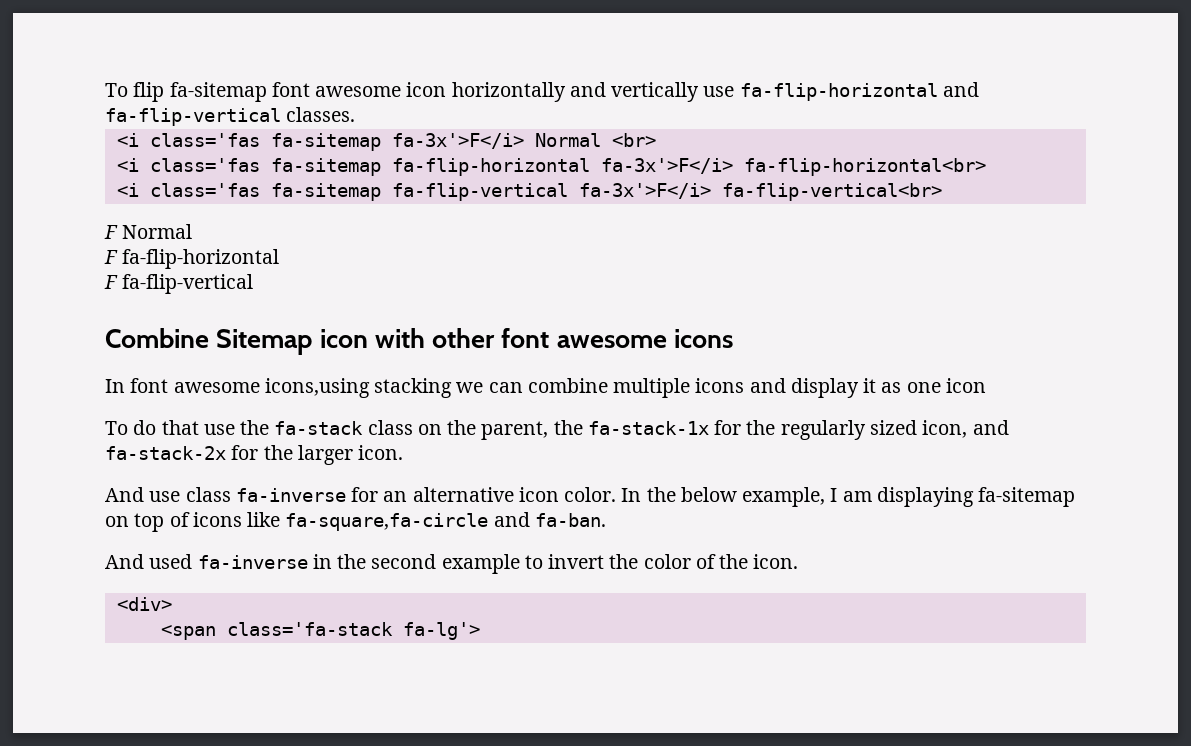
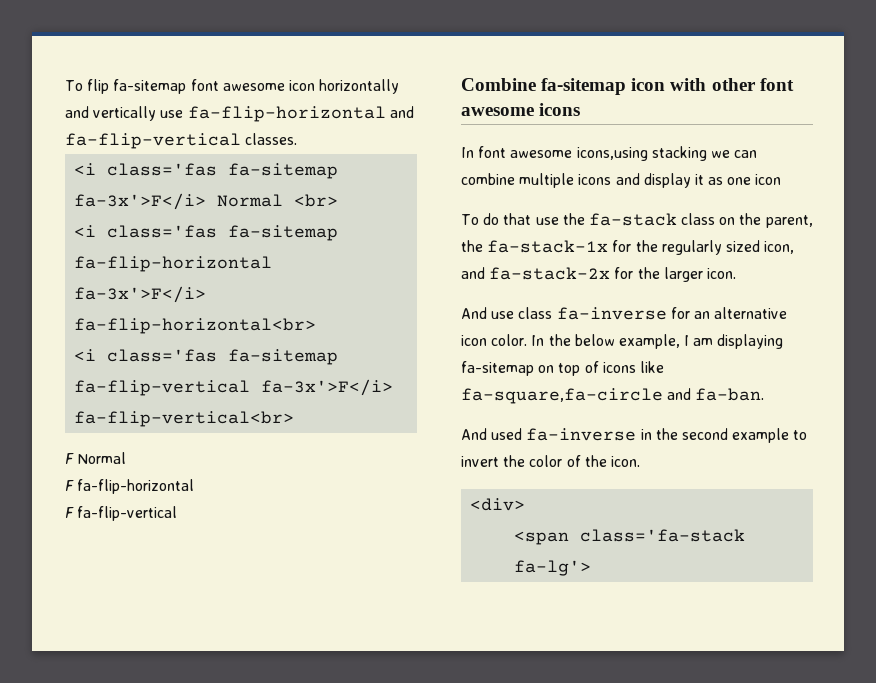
[216,329,313,355] Sitemap -> [541,78,627,95] fa-sitemap

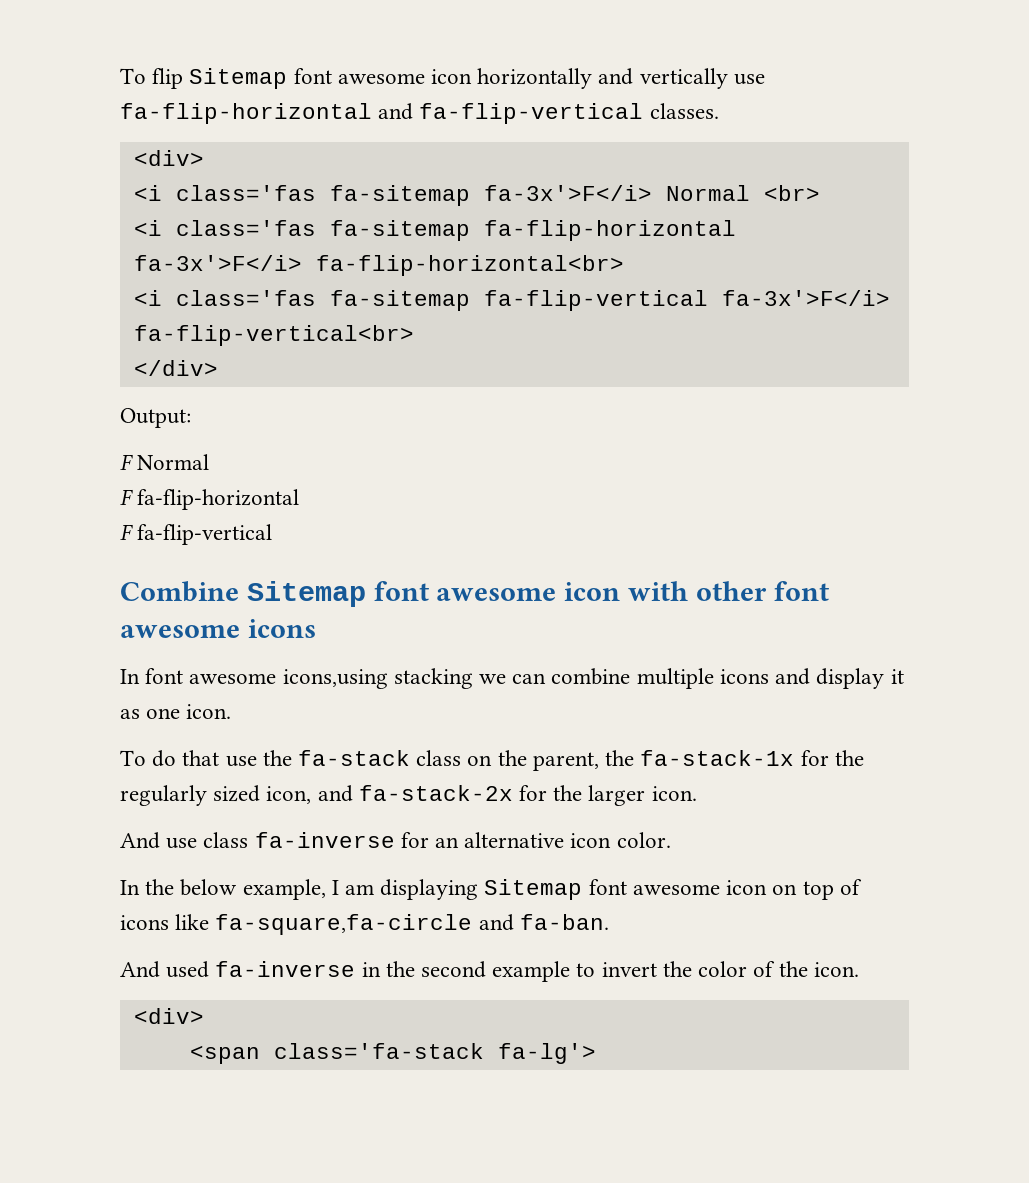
[113,79,187,94] fa-sitemap -> [189,68,288,89] Sitemap
(298, 139) none -> [133,150,204,166] // <div>
(295, 419) none -> [133,360,218,376] [120,408,191,428] // </div> // Output:
[541,78,627,95] fa-sitemap -> [246,581,557,607] Sitemap font awesome
[755,174,782,185] icon -> [186,704,232,719] icon.
(528, 340) none -> (671, 840) //
[461,361,534,376] fa-sitemap -> [484,879,768,900] Sitemap font awesome icon

